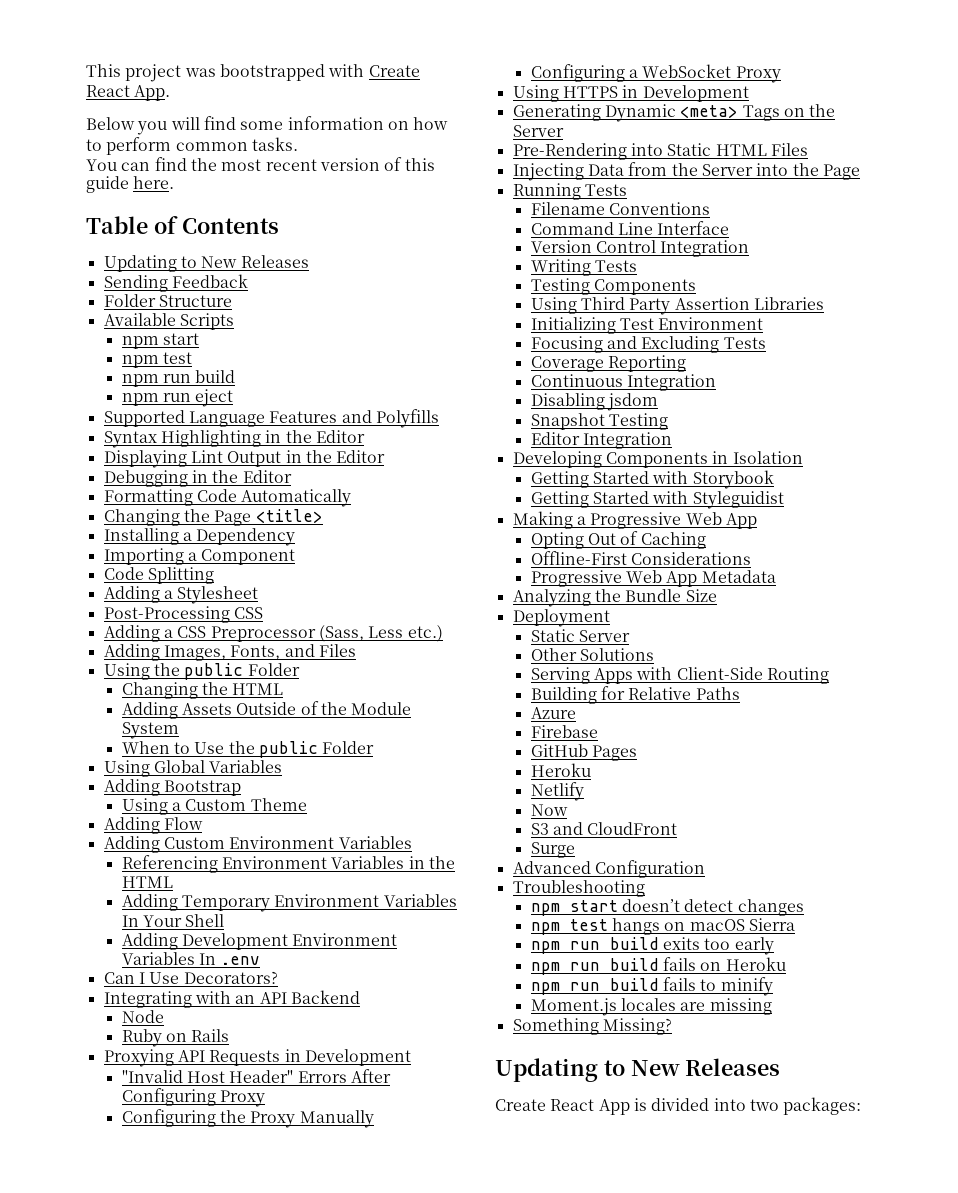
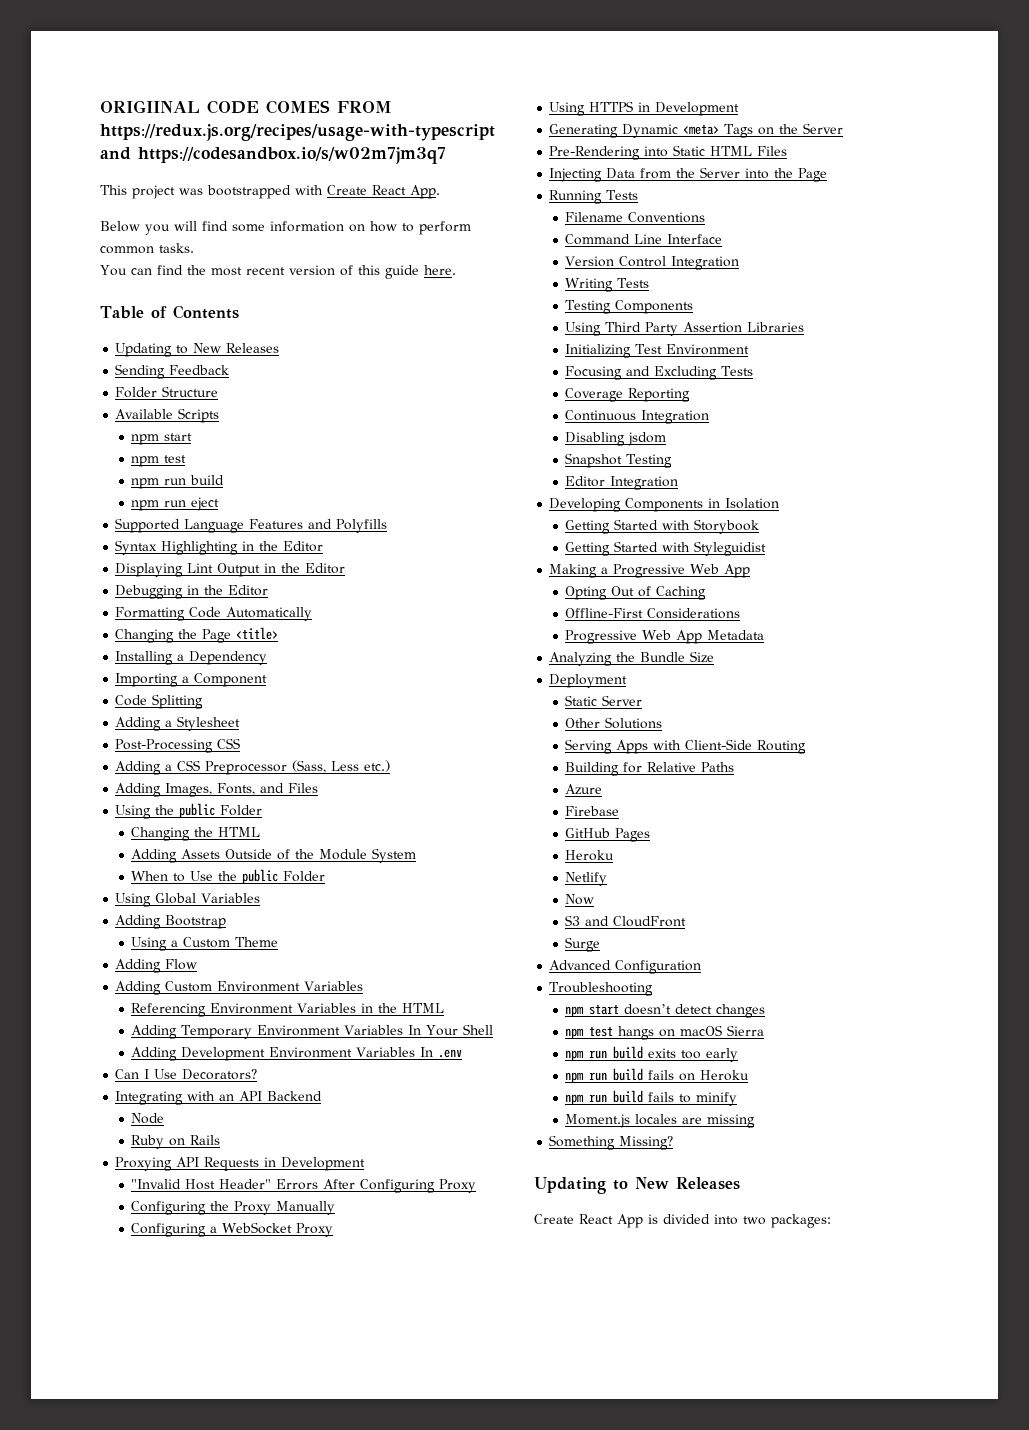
(86, 70) none -> [100,100,392,114] [100,124,495,141] [100,147,446,164] ORIGIINAL CODE COMES FROM https://redux.js.org/recipes/usage-with-typescript and https://codesandbox.io/s/w02m7jm3q7 //

